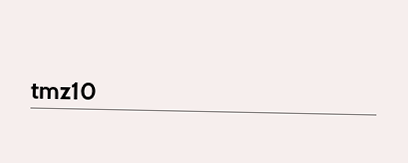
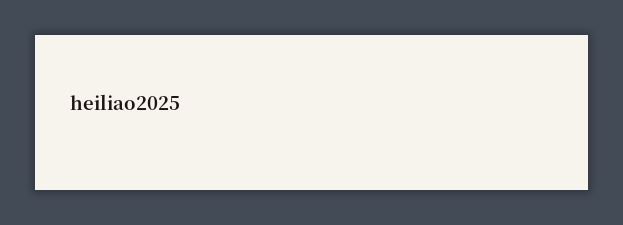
[30,81,97,100] tmz10 -> [70,94,180,110] heiliao2025

